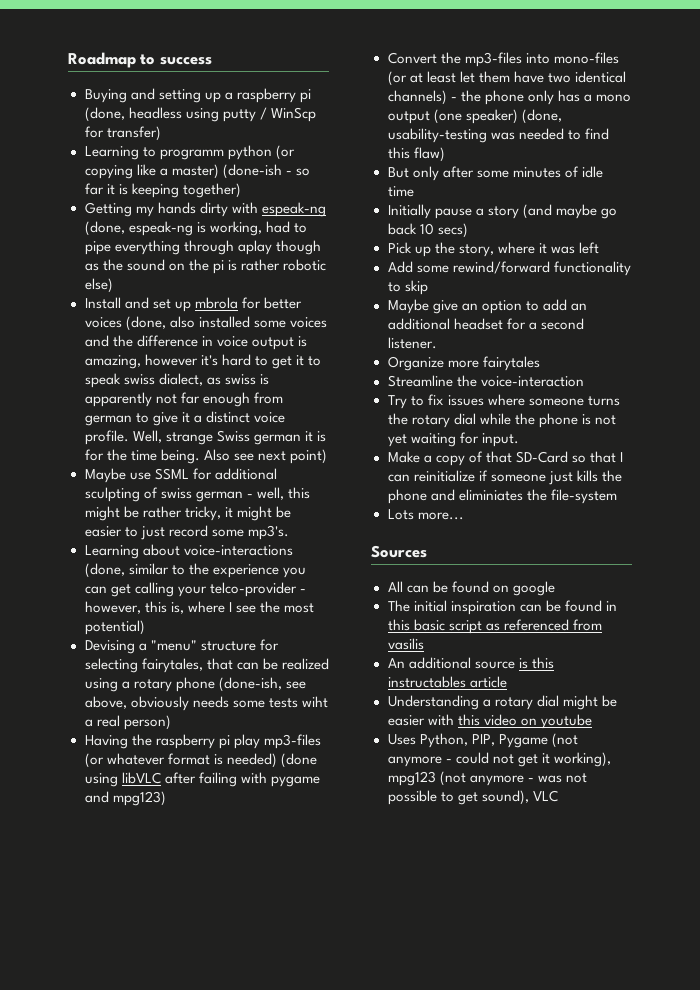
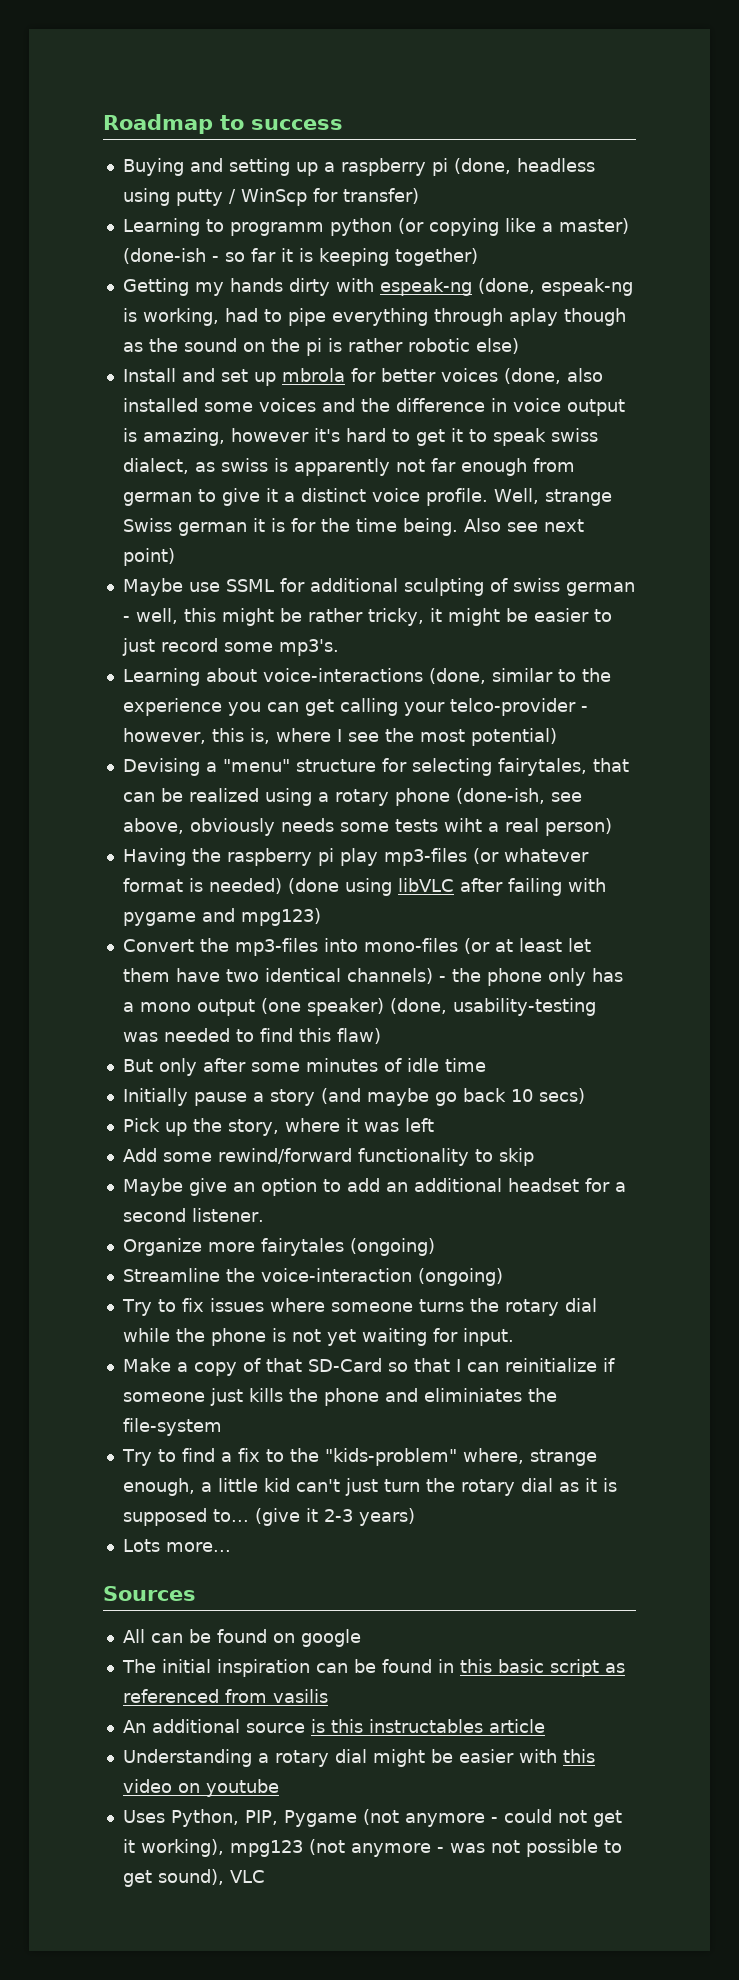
(540, 363) none -> [349,1238,435,1256] (ongoing)
(584, 381) none -> [417,1268,503,1286] (ongoing)
(617, 496) none -> [121,1448,597,1466] [122,1478,617,1496] [122,1508,415,1526] // Try to find a fix to the "kids-problem" where, strange enough, a little kid can't just turn the rotary dial as it is supposed to... (give it 2-3 years)

